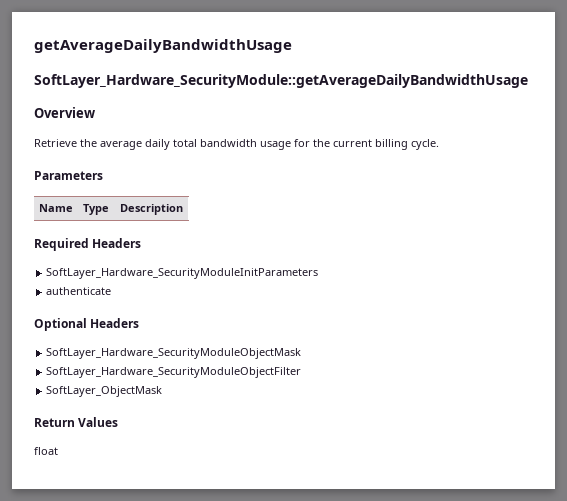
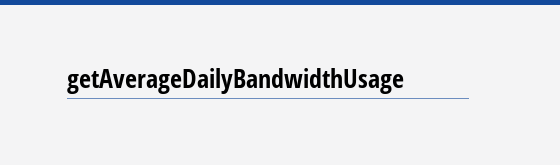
[34,74,528,88] [34,107,95,118] [34,139,439,150] [34,171,103,180] [38,204,73,212] [82,204,109,215] [119,204,183,215] [34,238,142,251] [46,268,319,279] [46,287,112,295] [34,318,140,331] [46,348,302,359] [46,367,302,378] [46,386,163,397] [34,417,119,427] [34,447,58,455] // SoftLayer_Hardware_SecurityModule::getAverageDailyBandwidthUsage // Overview // Retrieve the average daily total bandwidth usage for the current billing cycle. // Parameters // Name | Type | Description // Required Headers // SoftLayer_Hardware_SecurityModuleInitParameters // authenticate // Optional Headers // SoftLayer_Hardware_SecurityModuleObjectMask // SoftLayer_Hardware_SecurityModuleObjectFilter // SoftLayer_ObjectMask // Return Values // float -> (404, 81) none

